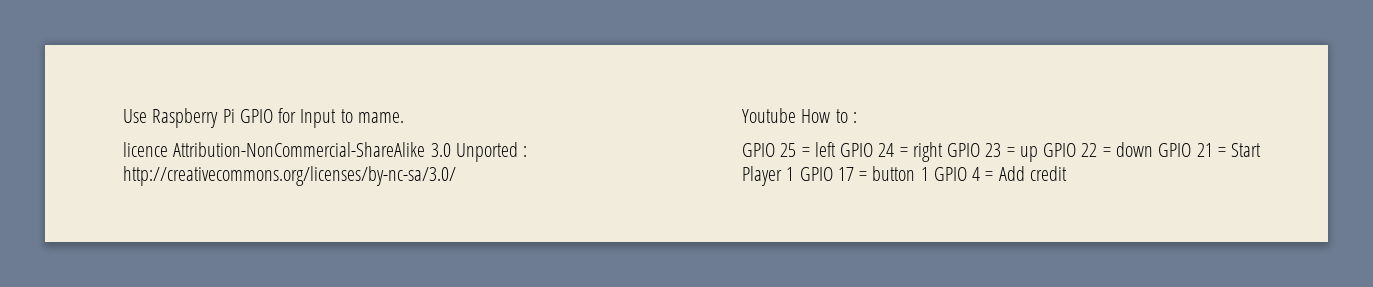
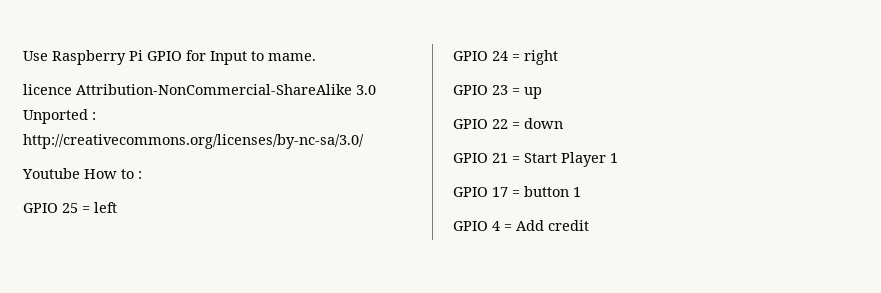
(836, 149) none -> (117, 207) //
(943, 152) none -> (558, 57) //
(1038, 154) none -> (542, 93) //
(1153, 149) none -> (563, 123) //
(795, 174) none -> (618, 158) //
(929, 174) none -> (581, 192) //

